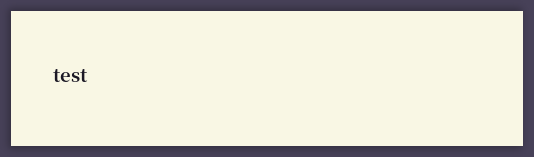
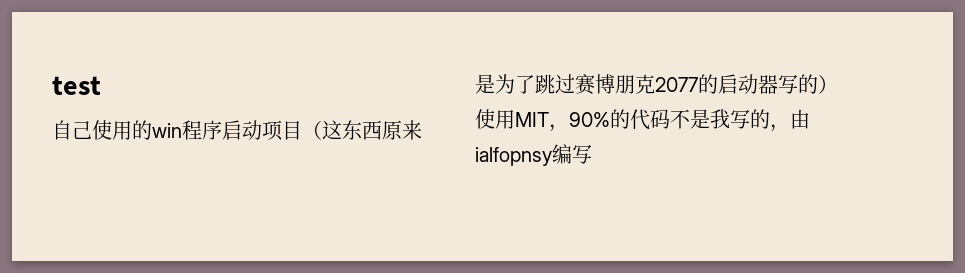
(88, 75) none -> [52,120,422,141] [475,74,838,95] [475,109,810,132] [475,144,592,166] // 自己使用的win程序启动项目（这东西原来是为了跳过赛博朋克2077的启动器写的）使用MIT，90%的代码不是我写的，由ialfopnsy编写

